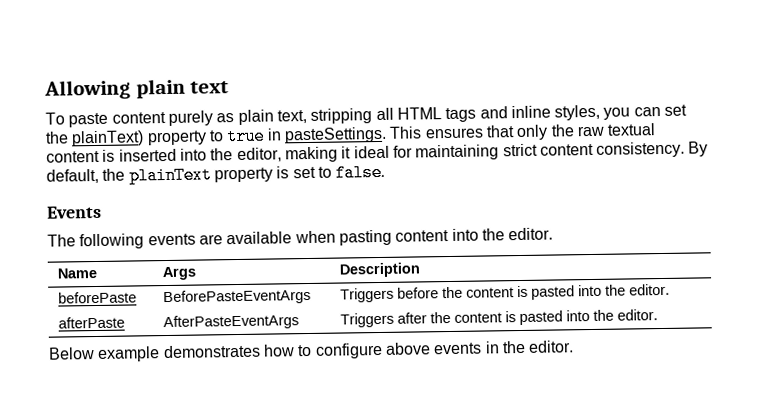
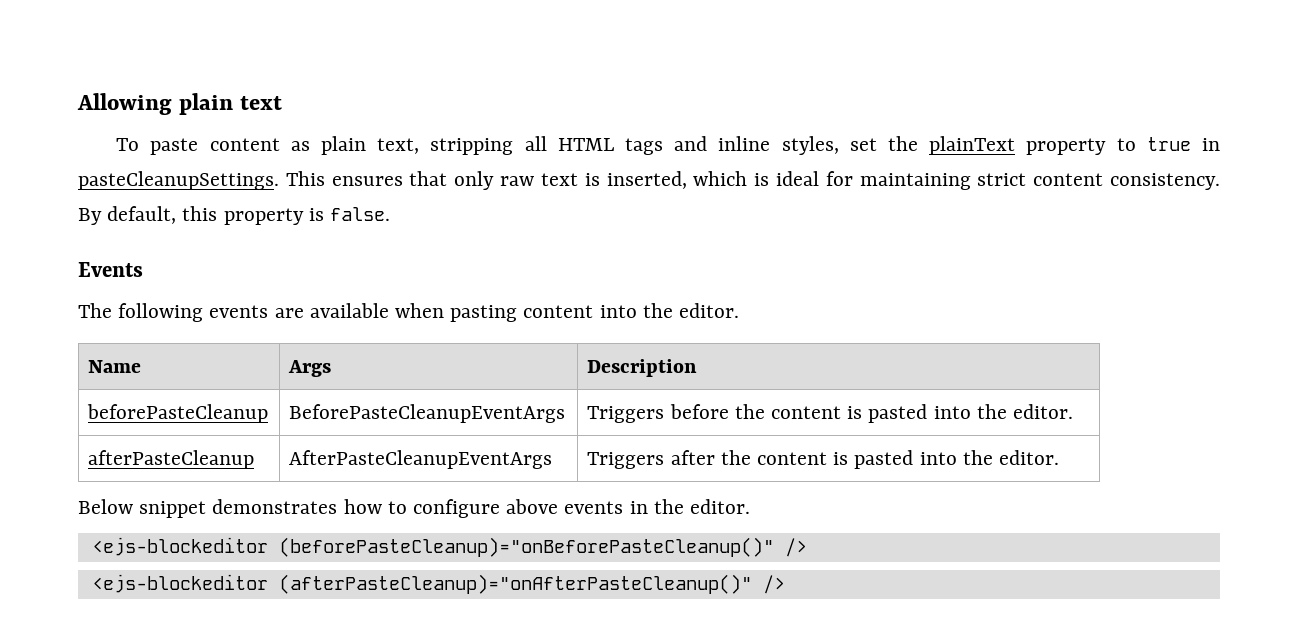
[167,110,213,126] purely -> (280, 144) none
[603,107,661,120] you can -> (839, 145) none
[71,130,145,147] plainText) -> [929,136,1016,155] plainText
[283,126,387,144] pasteSettings. -> [78,171,279,190] pasteCleanupSettings.
[550,123,657,137] [46,146,352,163] the raw textual content is inserted into the editor, making it -> [500,171,770,189] raw text is inserted, which is
[102,166,332,185] the plainText property is set to -> [182,206,324,225] this property is
[58,291,138,304] [163,288,312,306] beforePaste | BeforePasteEventArgs -> [87,404,269,423] [289,404,566,423] beforePasteCleanup | BeforePasteCleanupEventArgs
[58,316,126,329] [163,314,300,331] afterPaste | AfterPasteEventArgs -> [88,450,255,469] [289,450,553,469] afterPasteCleanup | AfterPasteCleanupEventArgs
[97,346,161,362] example -> [139,501,207,518] snippet
(575, 346) none -> [91,537,807,557] [91,574,785,594] // <ejs-blockeditor (beforePasteCleanup)="onBeforePasteCleanup()" /> // <ejs-blockeditor (afterPasteCleanup)="onAfterPasteCleanup()" />

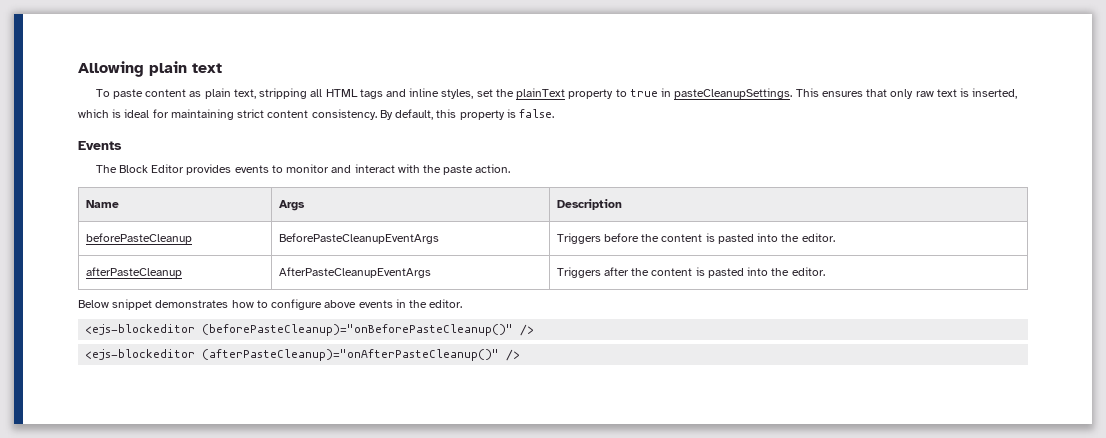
[118,303,740,322] following events are available when pasting content into the editor. -> [118,164,511,175] Block Editor provides events to monitor and interact with the paste action.

